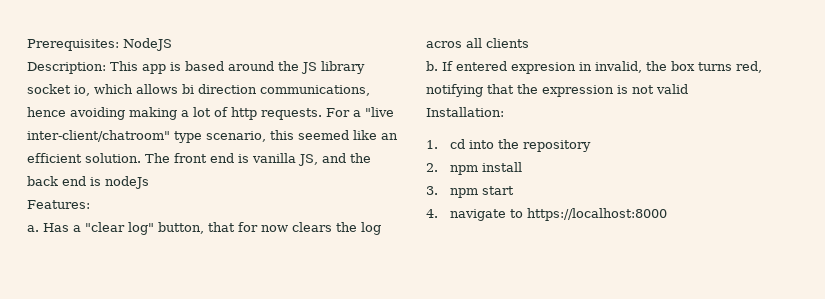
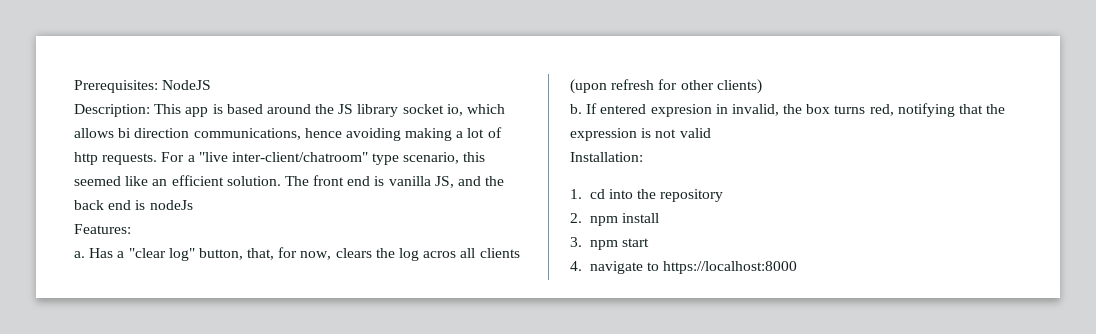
[208,222,288,232] that for now -> [247,247,332,260] that, for now,
(529, 43) none -> [570,79,762,94] (upon refresh for other clients)

